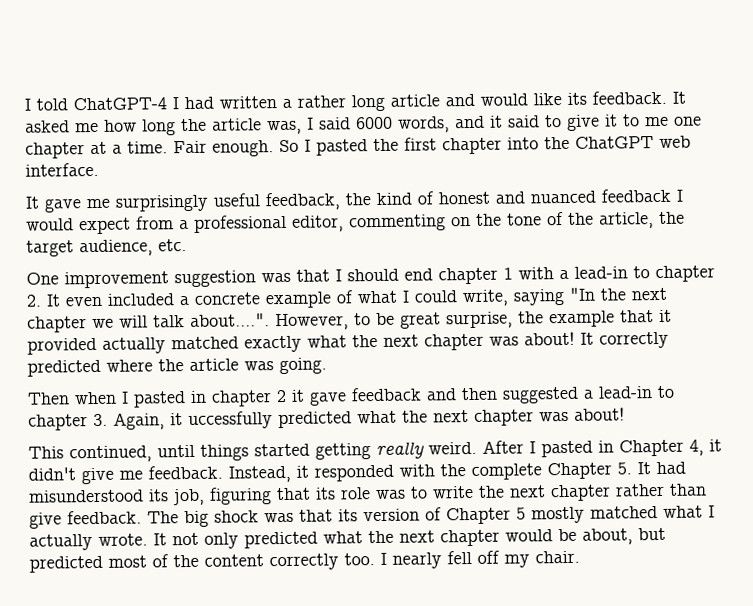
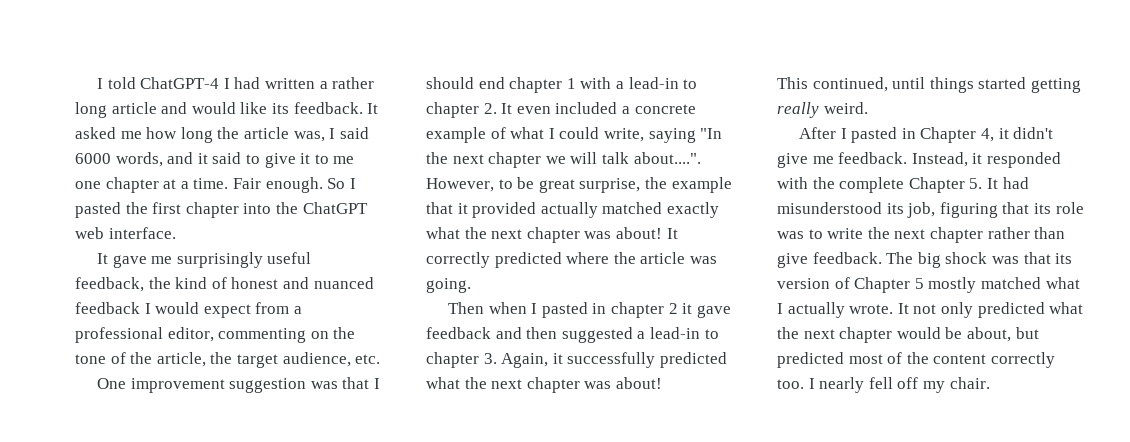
[188,411,273,430] uccessfully -> [567,352,656,368] successfully
(477, 448) none -> (868, 108) //

